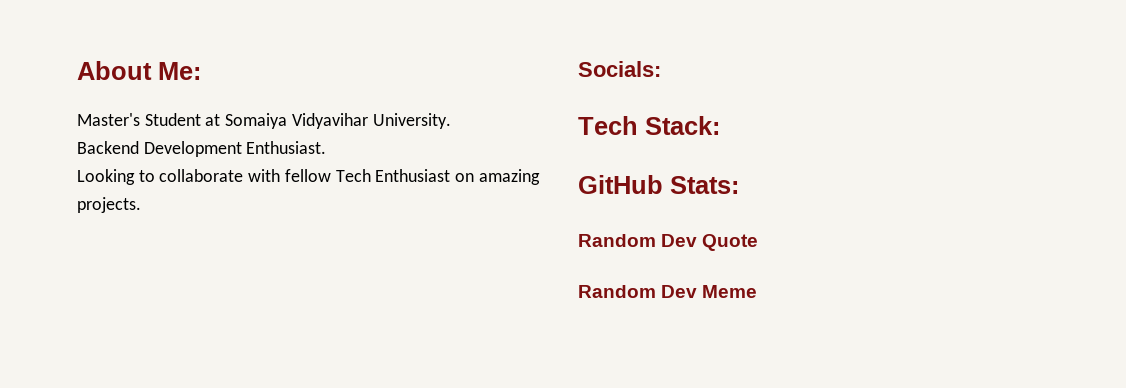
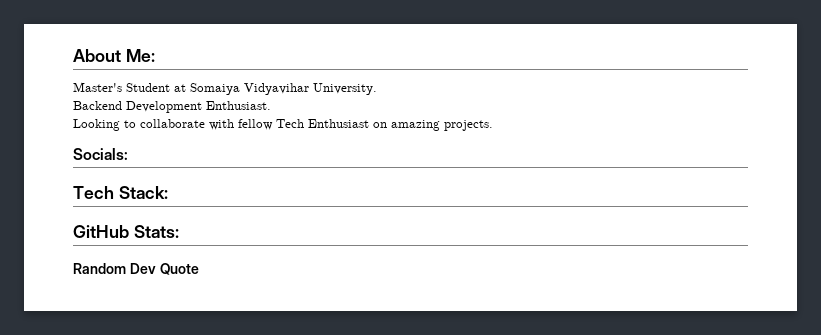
[578,285,758,298] // Random Dev Meme -> (199, 269) none

